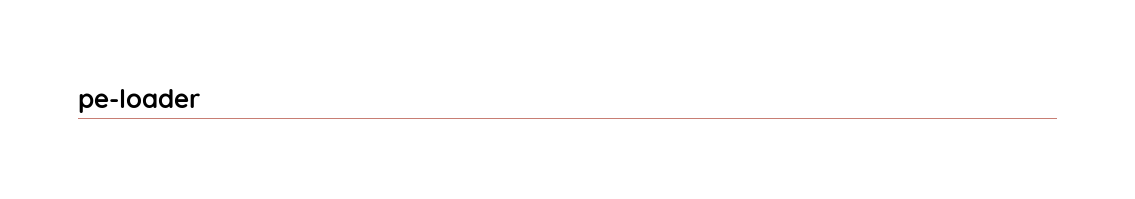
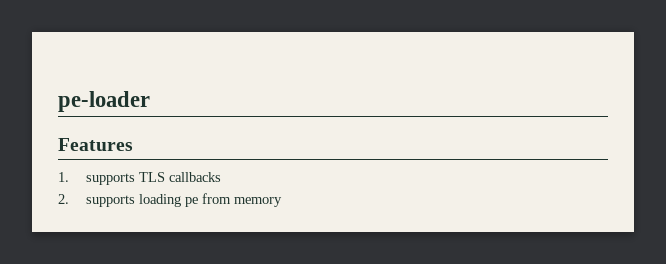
(200, 101) none -> [58,138,133,151] [58,172,221,185] [58,193,282,207] // Features // 1. supports TLS callbacks // 2. supports loading pe from memory

